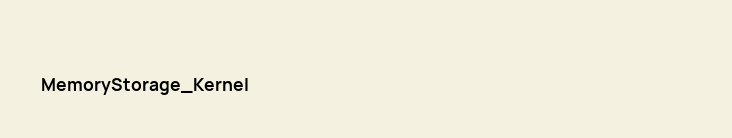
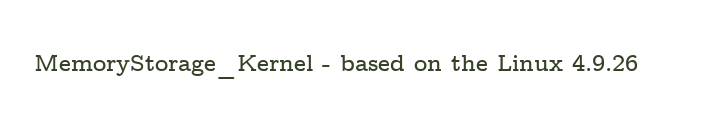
(249, 86) none -> [322,54,638,71] - based on the Linux 4.9.26

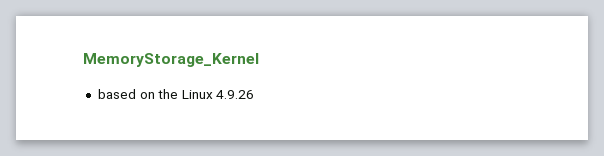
[322,65,331,71] - -> (259, 60) //

